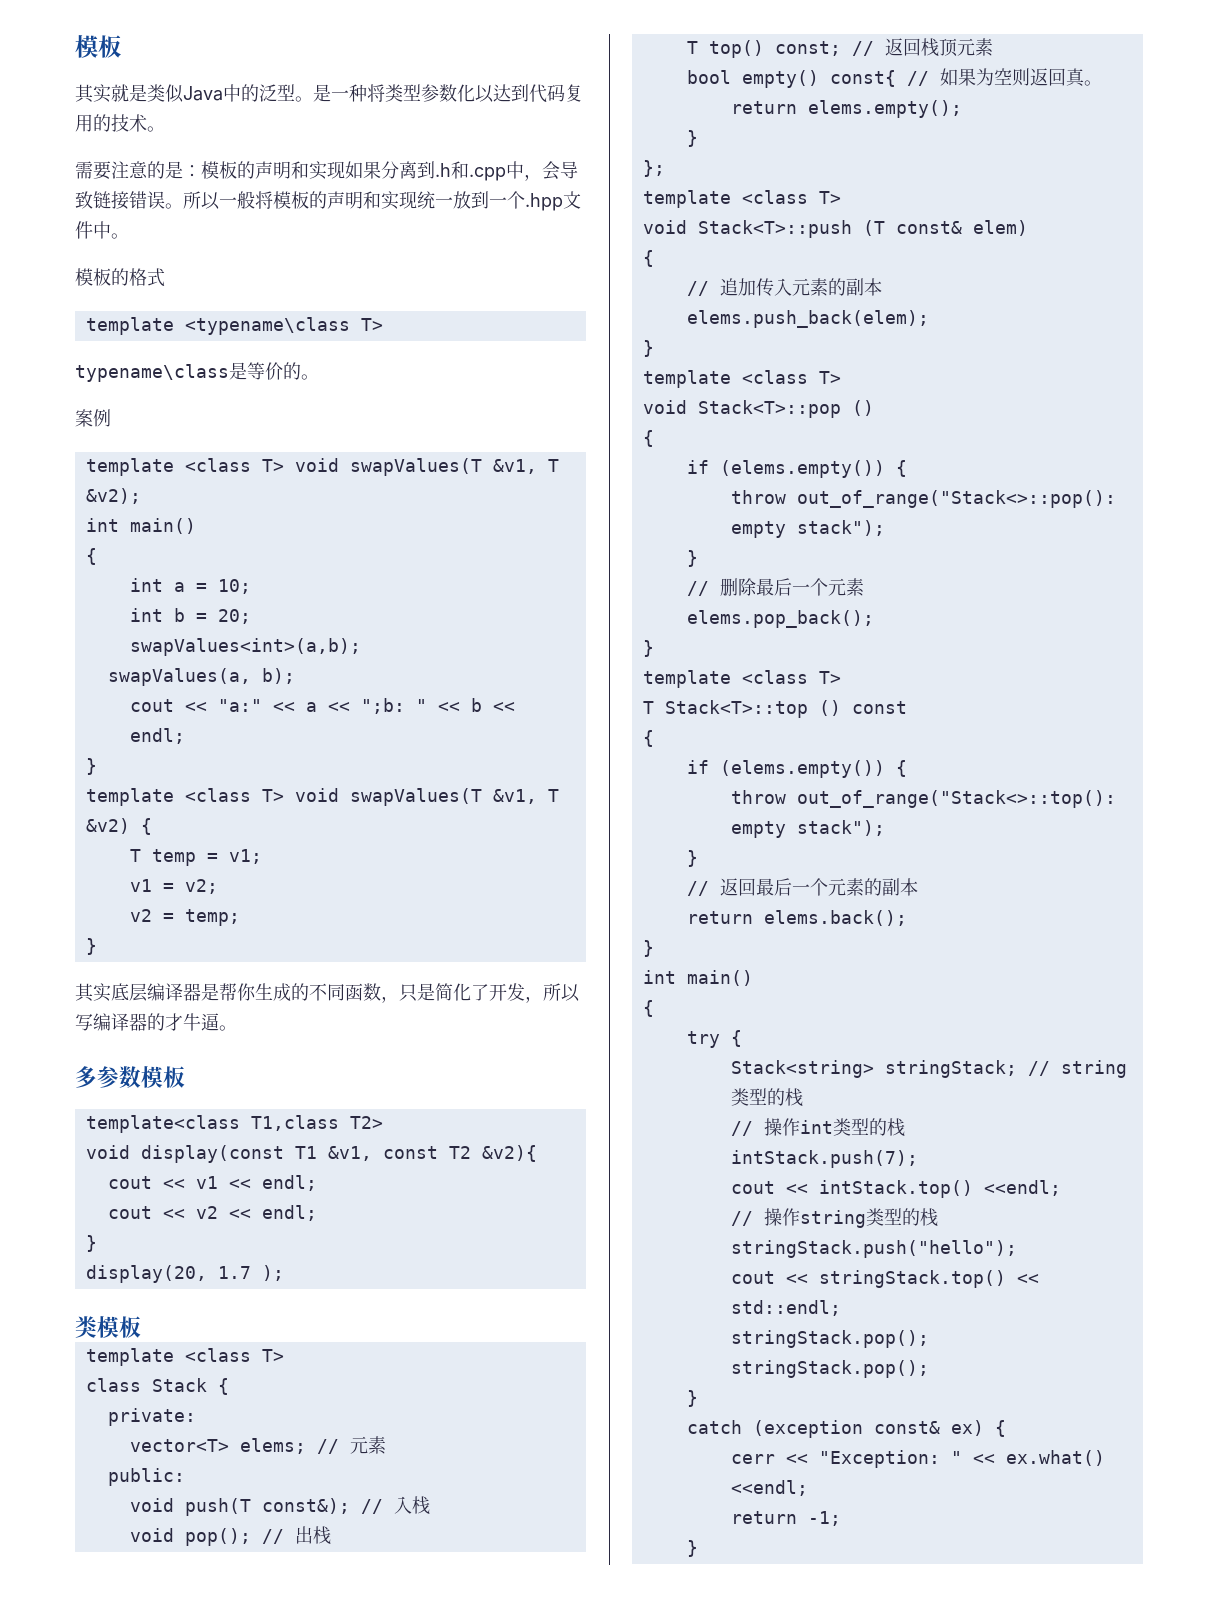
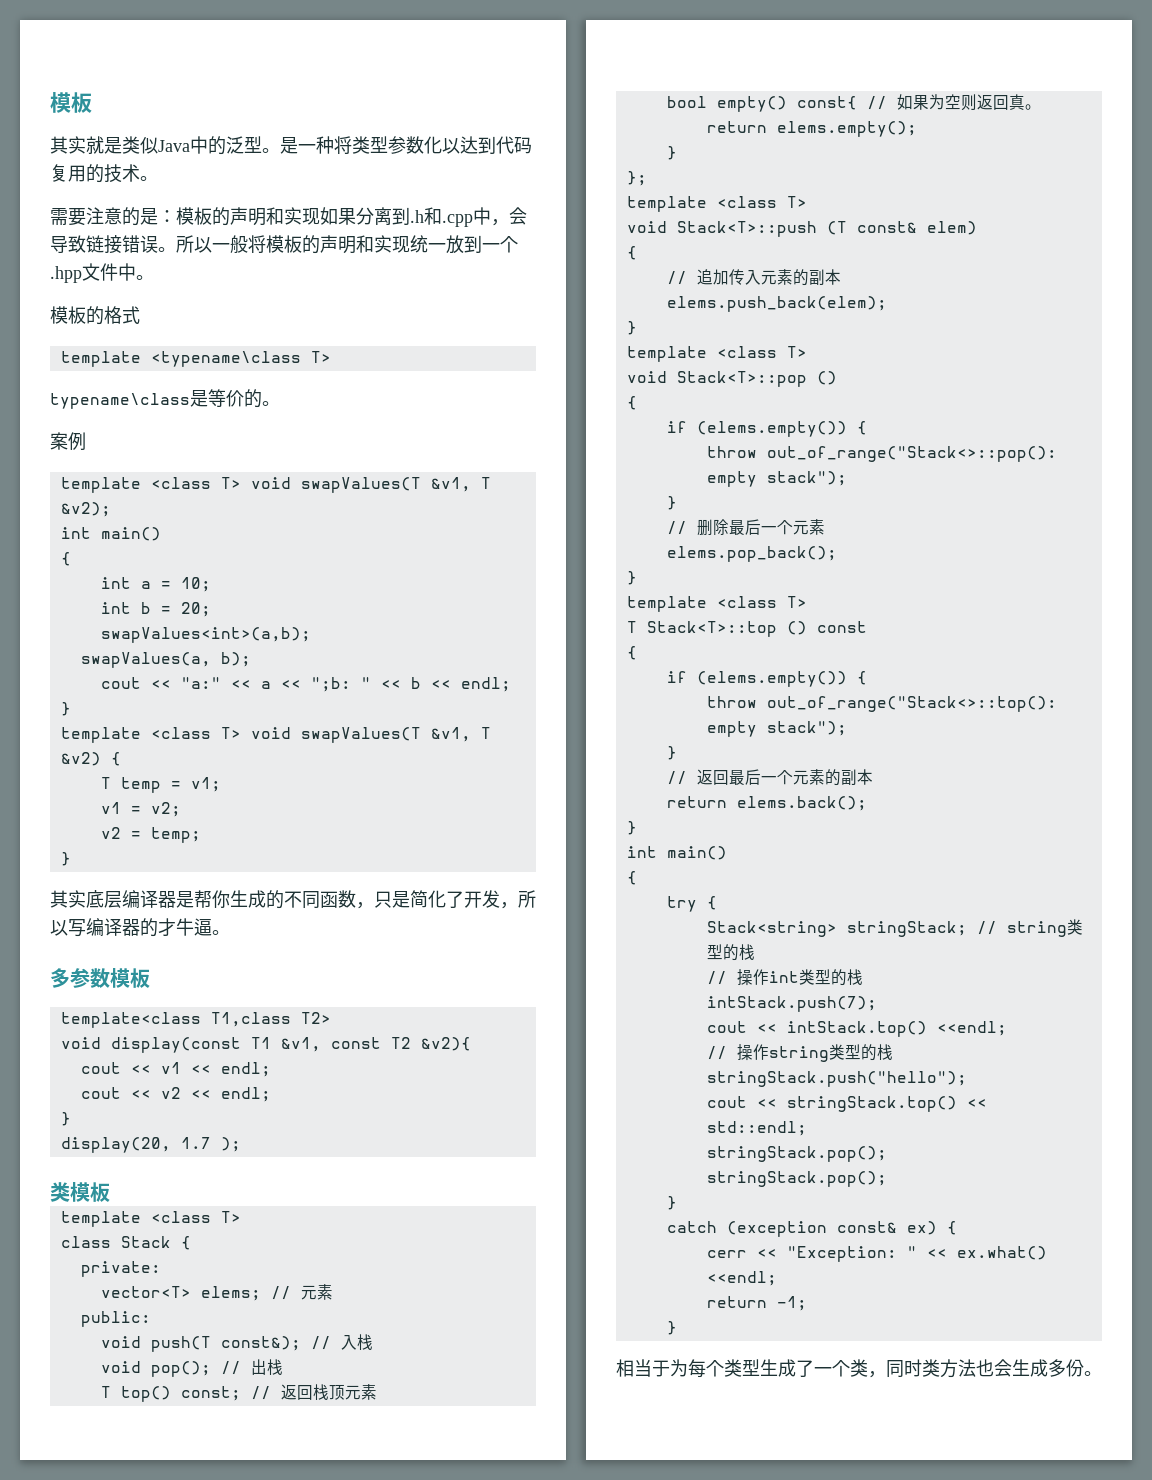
(698, 1548) none -> [616,1359,1102,1378] // 相当于为每个类型生成了一个类，同时类方法也会生成多份。

